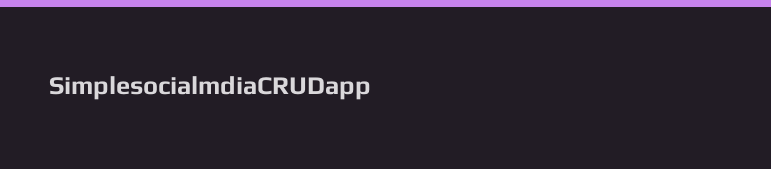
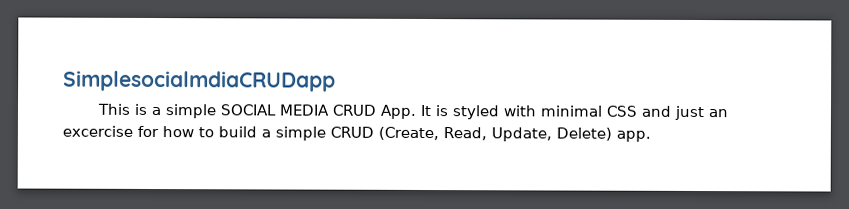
(371, 88) none -> [96,103,728,121] [62,125,651,142] // This is a simple SOCIAL MEDIA CRUD App. It is styled with minimal CSS and just an excercise for how to build a simple CRUD (Create, Read, Update, Delete) app.

